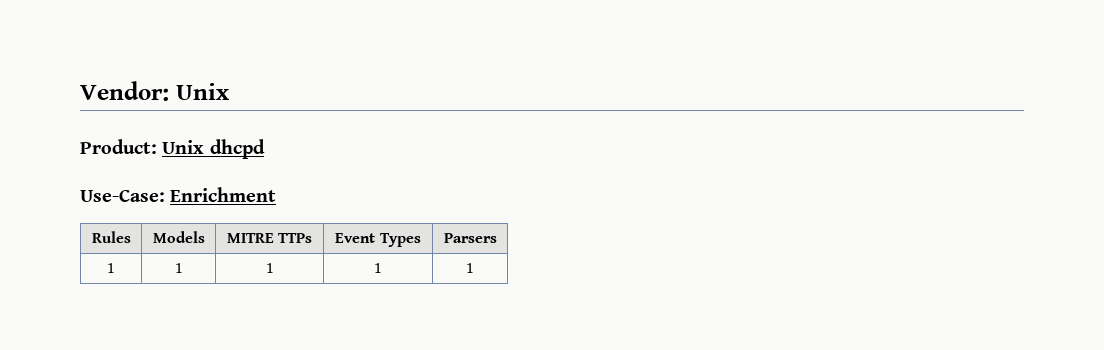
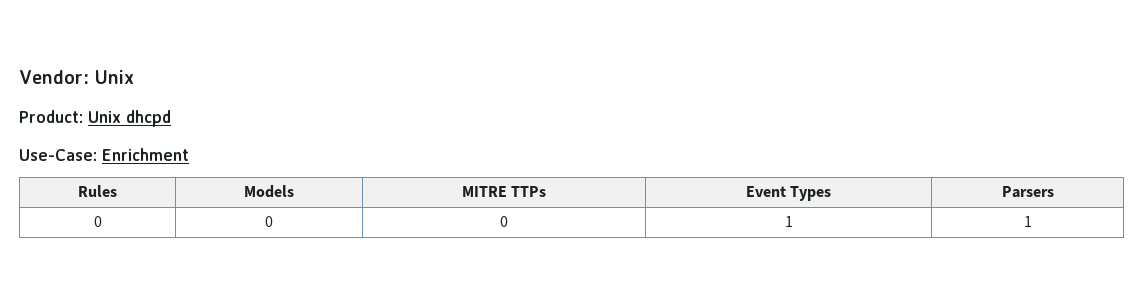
[107,263,115,273] [174,263,183,273] [265,263,274,273] [374,263,382,273] [466,263,474,273] 1 | 1 | 1 | 1 | 1 -> [93,216,102,227] [265,216,273,227] [500,216,508,227] [784,216,793,227] [1023,216,1032,227] 0 | 0 | 0 | 1 | 1

